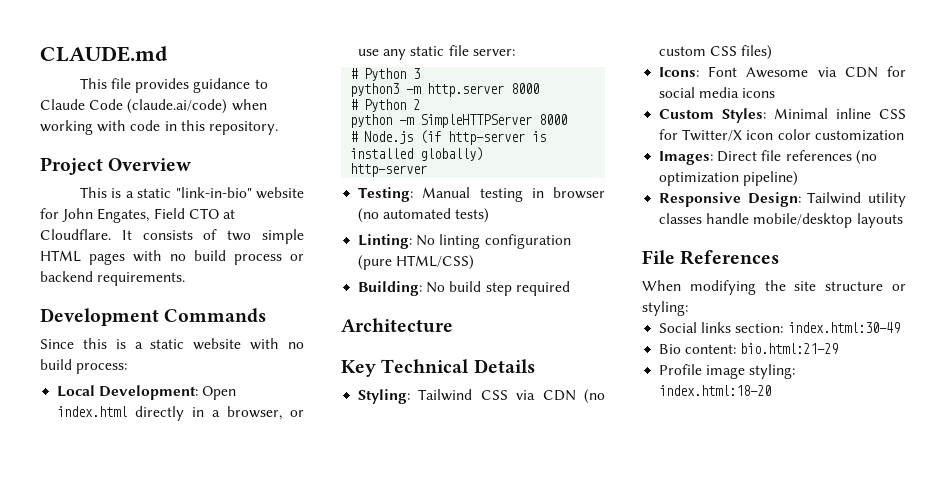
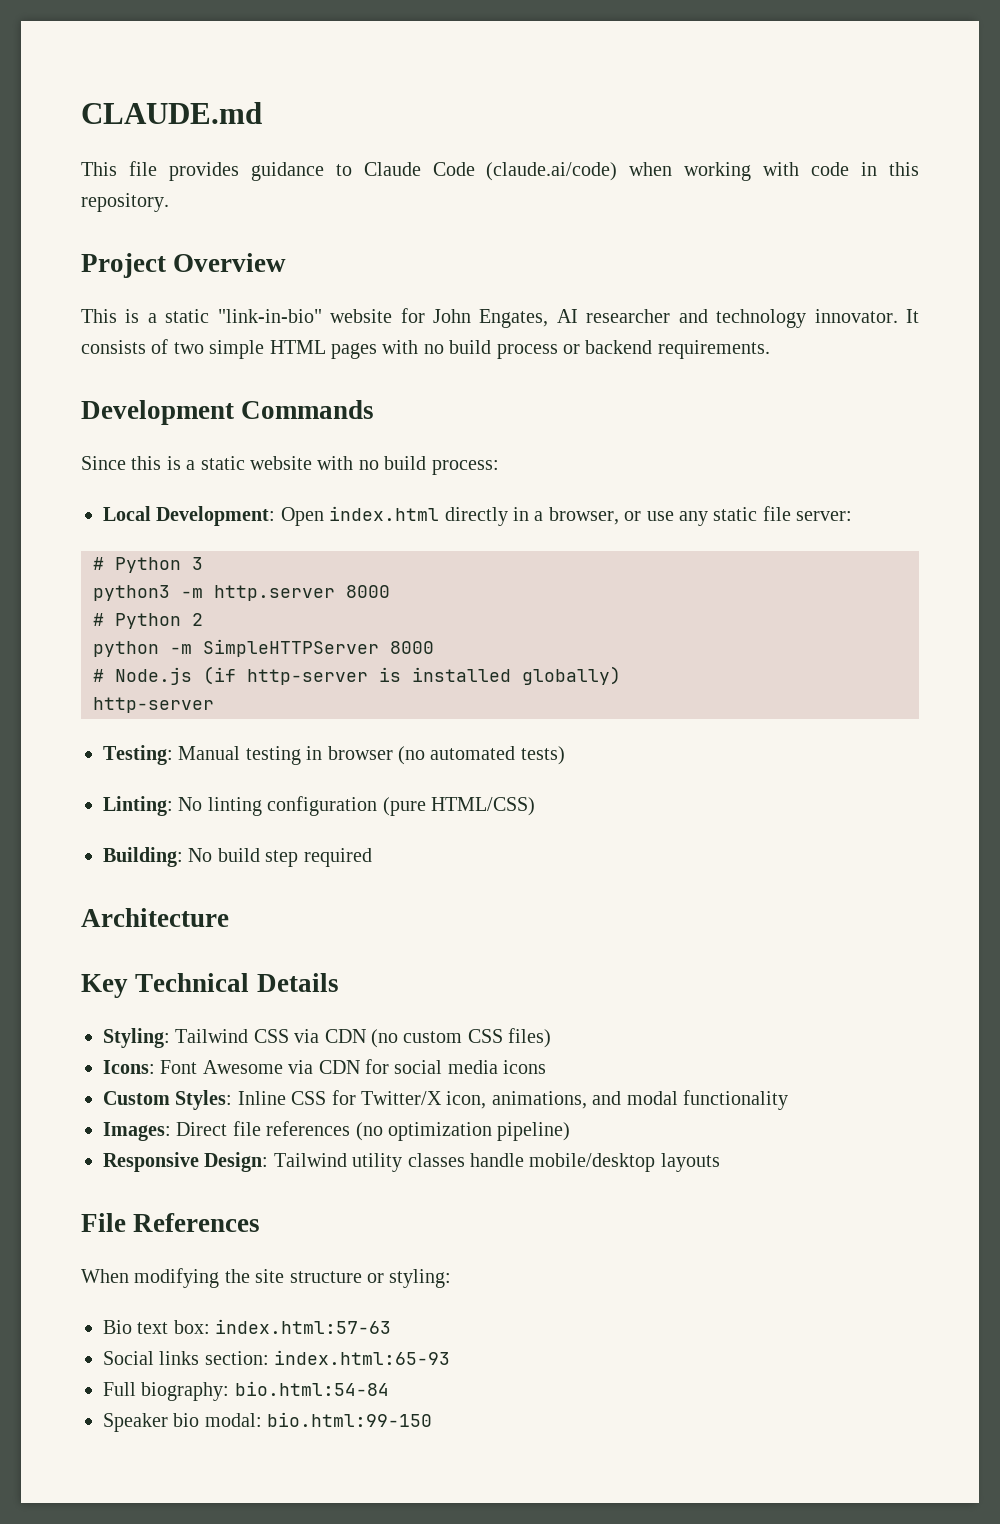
[153,208,235,219] [40,229,111,240] Field CTO at Cloudflare. -> [556,309,898,328] AI researcher and technology innovator.
[774,108,872,119] Minimal inline -> [237,1091,286,1105] Inline
[746,129,904,141] icon color customization -> [446,1090,788,1110] icon, animations, and modal functionality
(688, 308) none -> [103,1319,392,1334] // Bio text box: index.html:57-63
[787,322,900,333] [659,343,839,354] [659,364,796,379] [659,385,772,396] index.html:30-49 // Bio content: bio.html:21-29 // Profile image styling: index.html:18-20 -> [274,1350,451,1365] [103,1381,389,1401] [103,1412,433,1432] index.html:65-93 // Full biography: bio.html:54-84 // Speaker bio modal: bio.html:99-150

